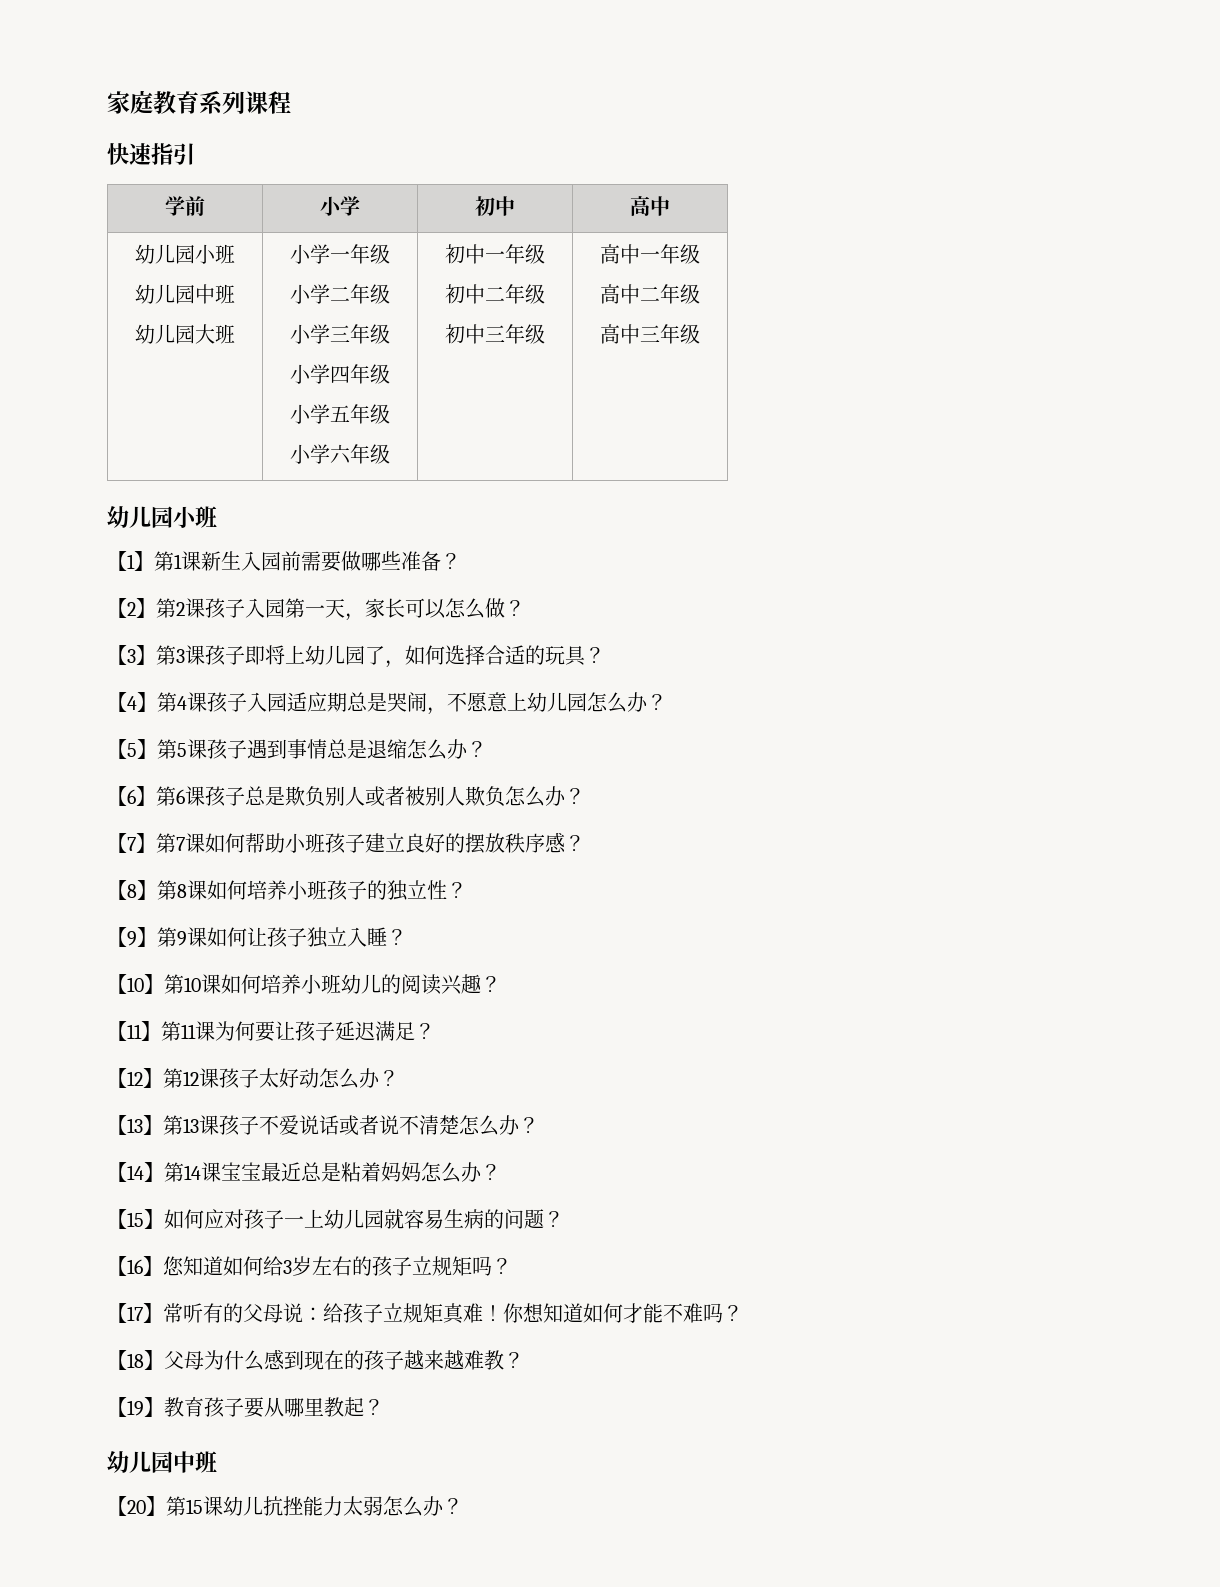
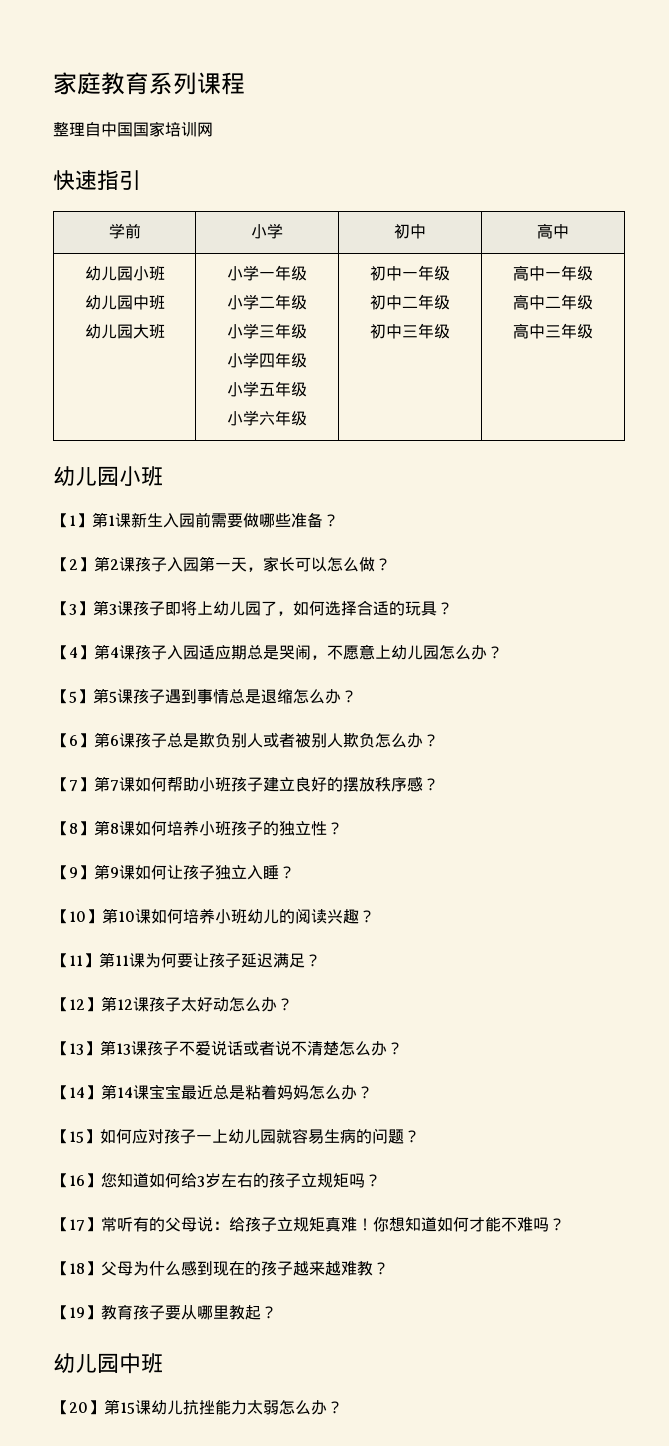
(291, 102) none -> [53,121,213,137] // 整理自中国国家培训网

